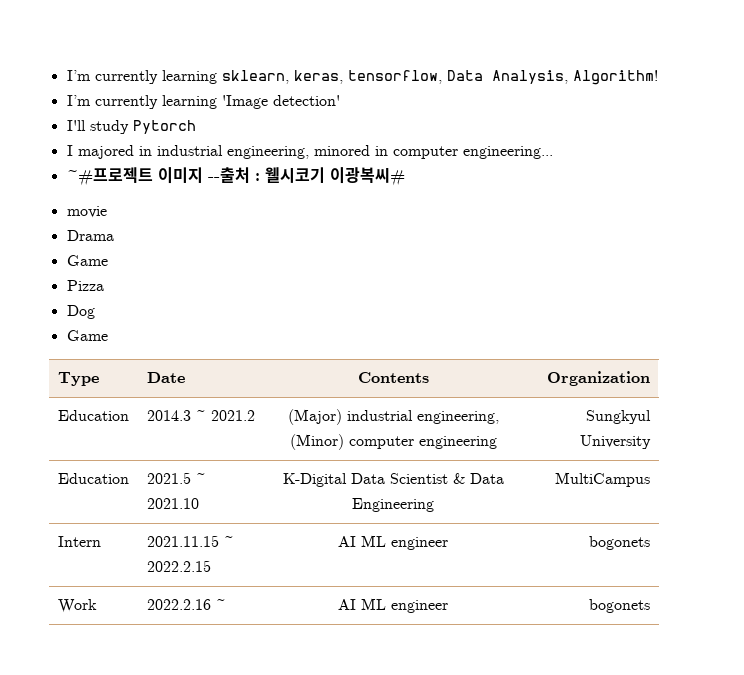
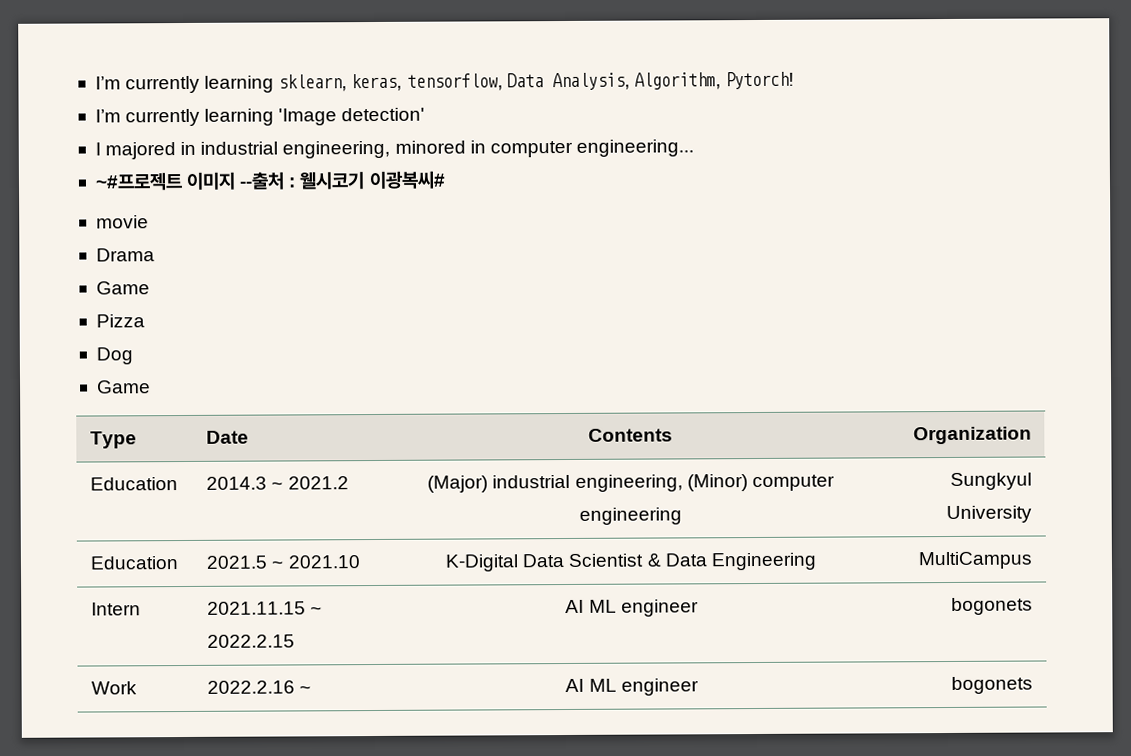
[572,70,658,85] Algorithm! -> [633,71,794,90] Algorithm, Pytorch!
[66,120,196,134] // I'll study Pytorch -> (426, 114) none

